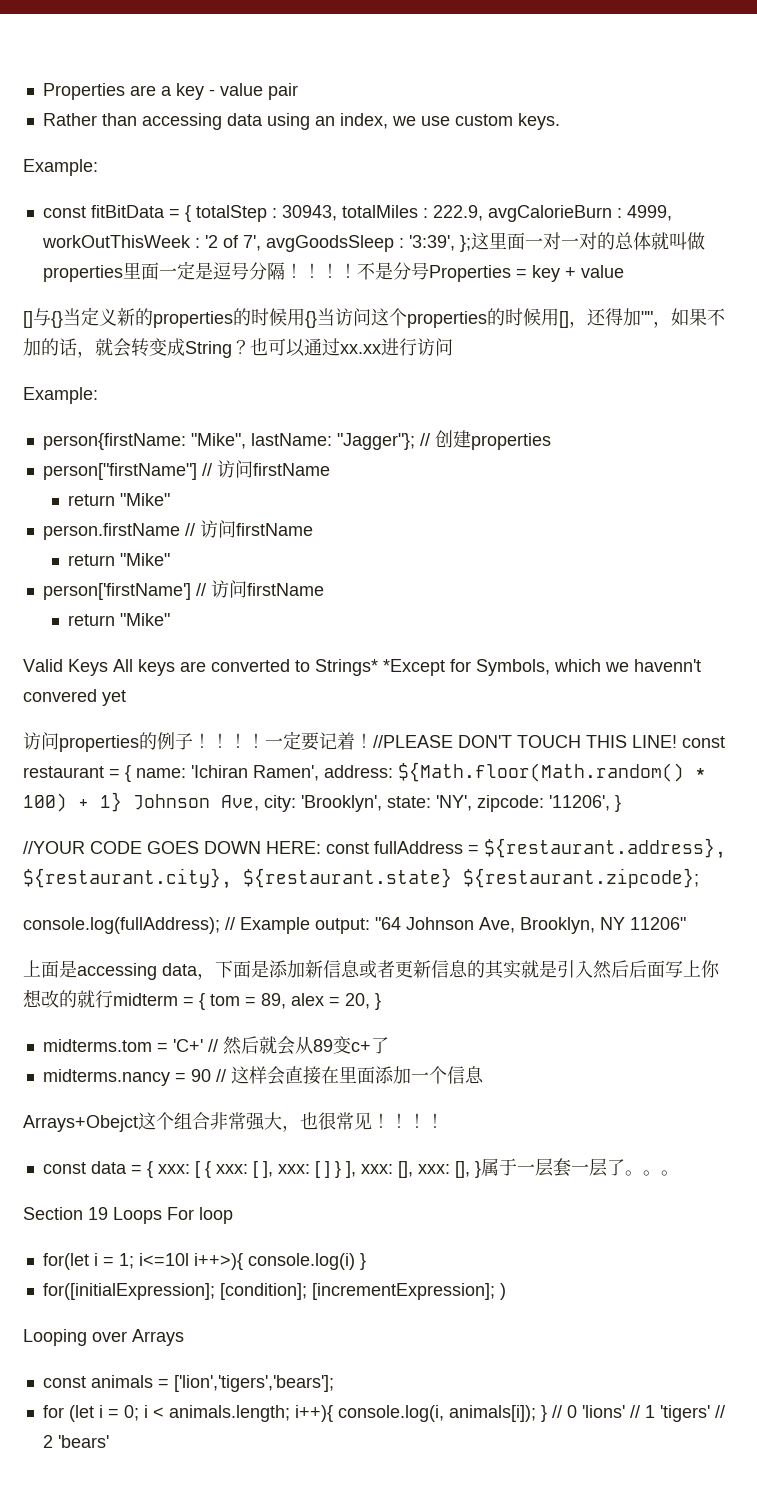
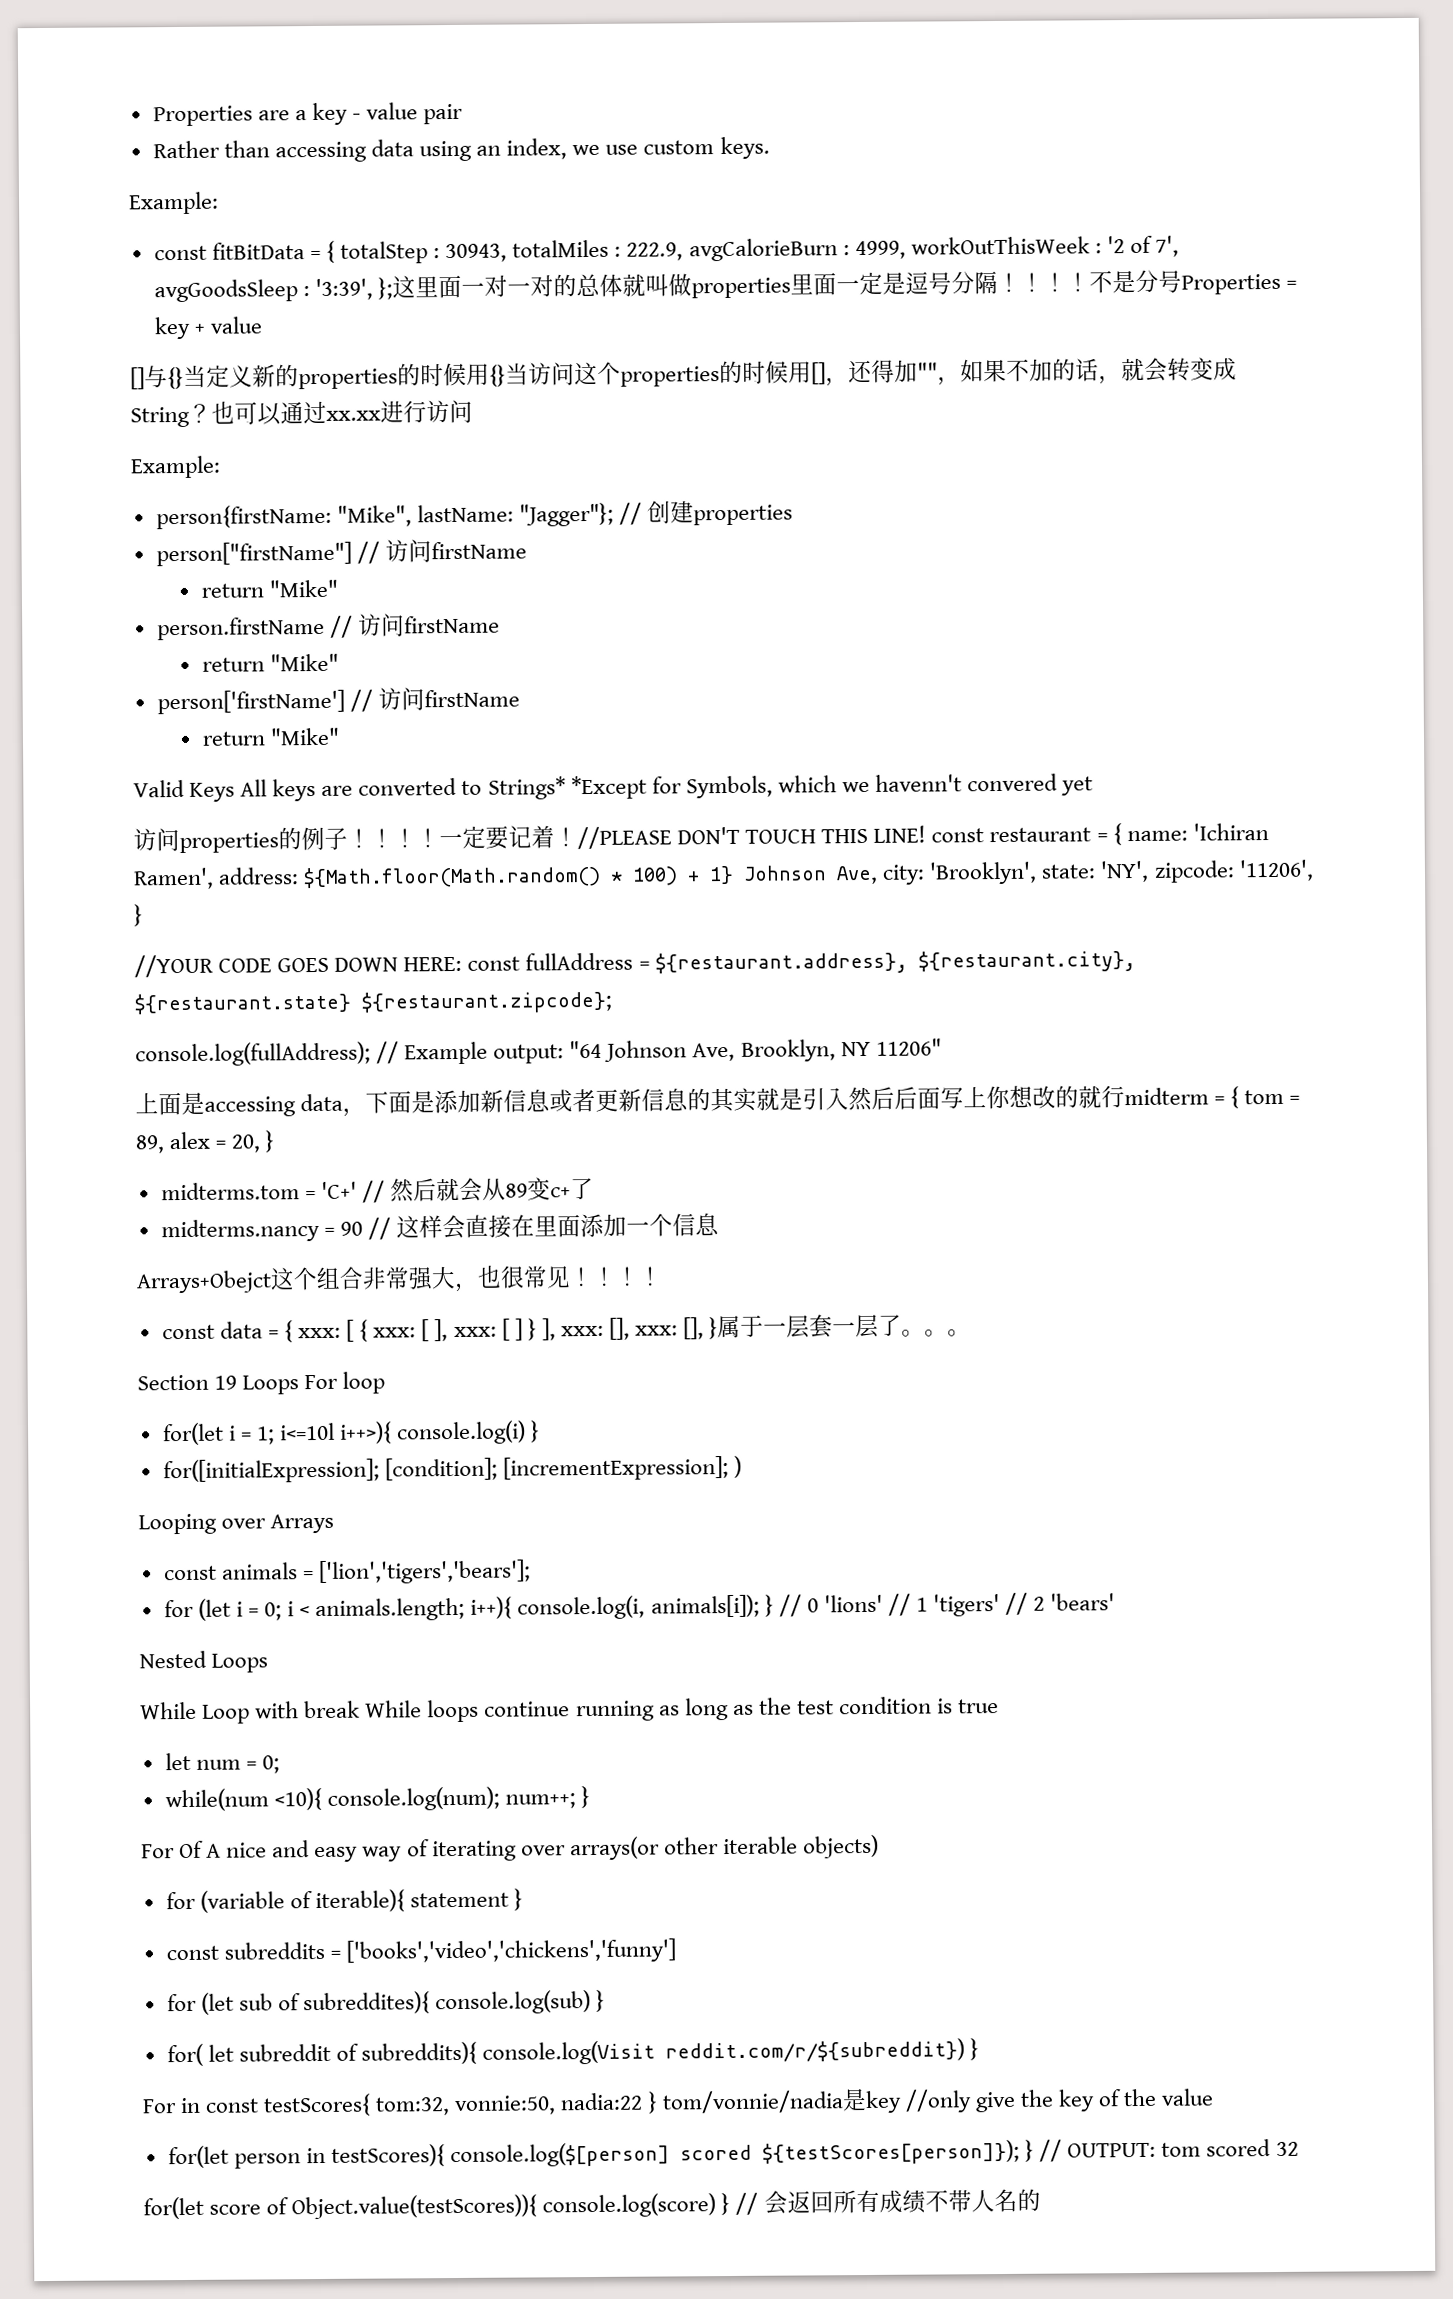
(109, 1441) none -> [139,1650,269,1673] [140,1696,1000,1724] [164,1752,280,1774] [164,1786,591,1812] [141,1834,879,1863] [165,1888,524,1913] [165,1938,676,1964] [166,1989,606,2015] [166,2038,980,2067] [142,2088,1215,2117] [167,2139,1299,2169] [143,2188,1041,2220] // Nested Loops // While Loop with break While loops continue running as long as the test condition is true // let num = 0; // while(num <10){ console.log(num); num++; } // For Of A nice and easy way of iterating over arrays(or other iterable objects) // for (variable of iterable){ statement } // const subreddits = ['books','video','chickens','funny'] // for (let sub of subreddites){ console.log(sub) } // for( let subreddit of subreddits){ console.log(Visit reddit.com/r/${subreddit}) } // For in const testScores{ tom:32, vonnie:50, nadia:22 } tom/vonnie/nadia是key //only give the key of the value // for(let person in testScores){ console.log($[person] scored ${testScores[person]}); } // OUTPUT: tom scored 32 // for(let score of Object.value(testScores)){ console.log(score) } // 会返回所有成绩不带人名的

